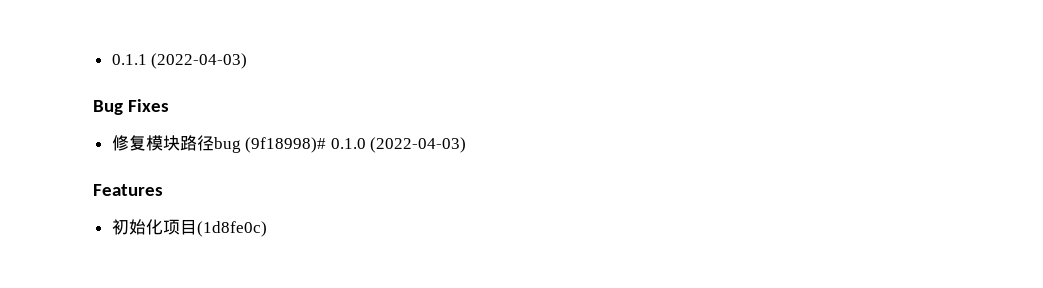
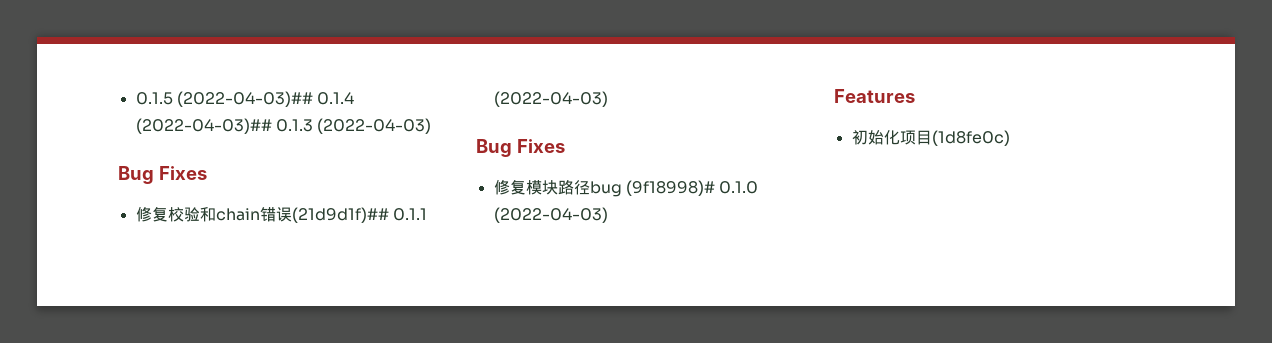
(111, 59) none -> [135,91,355,107] [135,118,432,134] [118,166,207,184] [135,206,389,223] 0.1.5 (2022-04-03)## 0.1.4 (2022-04-03)## 0.1.3 (2022-04-03) // Bug Fixes // 修复校验和chain错误(21d9d1f)##

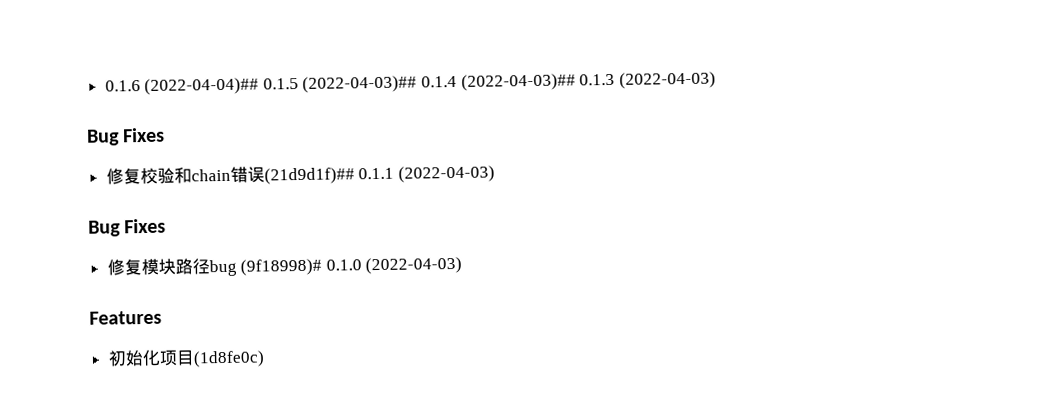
(135, 98) none -> [104,77,260,95] 0.1.6 (2022-04-04)##

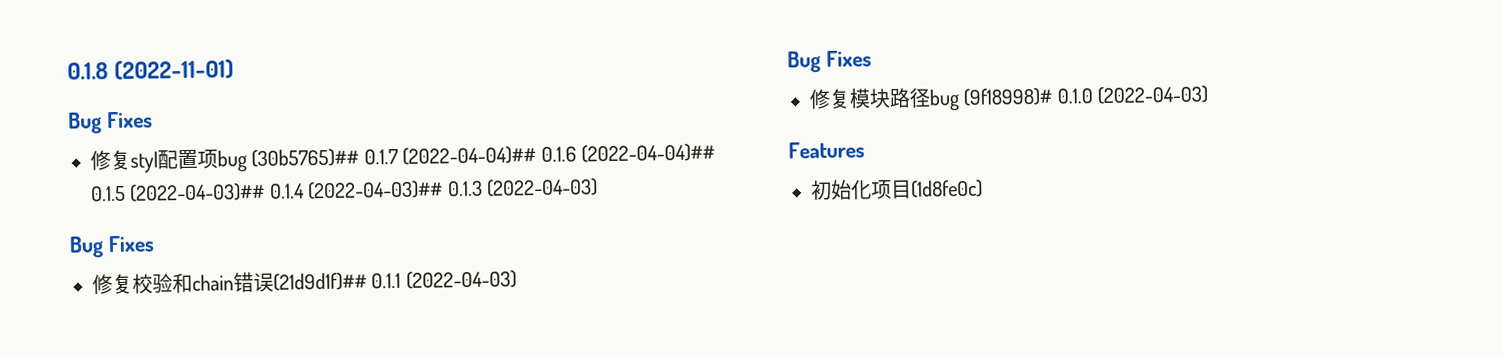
(104, 86) none -> [67,59,235,80] [68,111,153,134] [90,146,537,173] 0.1.8 (2022-11-01) // Bug Fixes // 修复styl配置项bug (30b5765)## 0.1.7 (2022-04-04)##

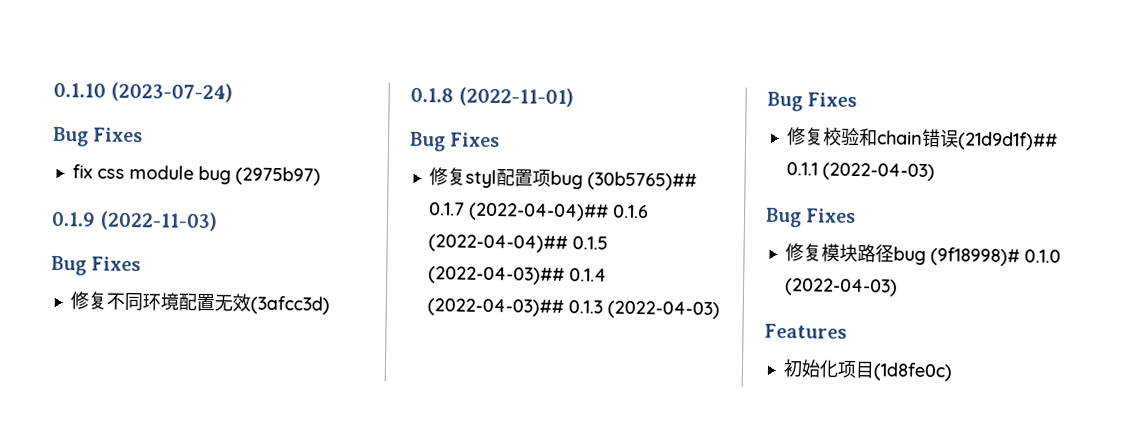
(67, 71) none -> [53,81,233,103] [52,126,144,147] [71,164,321,186] [51,210,218,232] [51,255,142,276] [69,291,330,315] 0.1.10 (2023-07-24) // Bug Fixes // fix css module bug (2975b97) // 0.1.9 (2022-11-03) // Bug Fixes // 修复不同环境配置无效(3afcc3d) //

